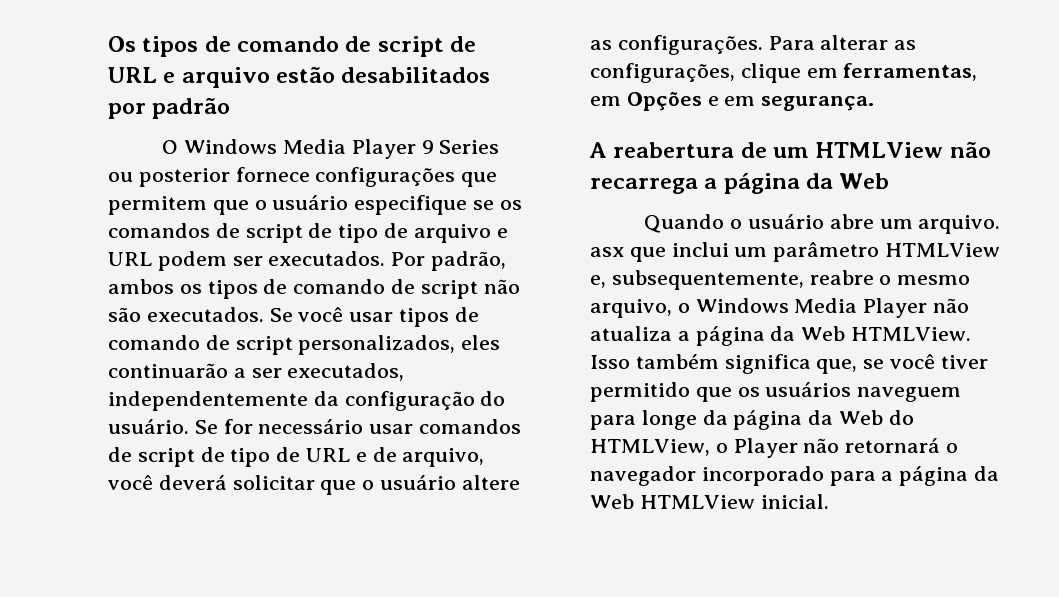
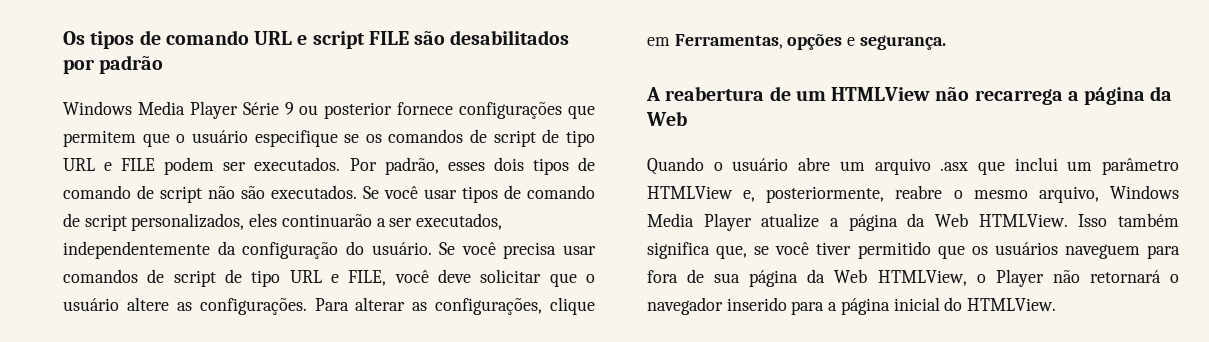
[345,36,477,57] [108,66,336,88] de script de URL e arquivo estão -> [254,31,446,49] URL e script FILE são
[162,139,500,159] O Windows Media Player 9 Series -> [63,101,294,119] Windows Media Player Série 9
[384,223,508,243] [108,252,152,266] de arquivo e URL -> [63,158,156,171] URL e FILE
[108,279,202,294] ambos os -> [447,157,524,171] esses dois
[223,419,364,434] for necessário -> [461,242,557,259] você precisa
[276,447,485,467] [108,475,227,490] de URL e de arquivo, você deverá -> [289,269,471,286] URL e FILE, você deve
[843,63,978,81] [590,92,756,111] ferramentas, em Opções e em -> [674,34,856,50] Ferramentas, opções e
[918,215,1001,234] [590,247,624,257] arquivo. asx -> [874,158,969,175] arquivo .asx
[611,270,804,290] subsequentemente, -> [766,186,885,203] posteriormente,
[677,298,970,318] [590,326,672,341] o Windows Media Player não atualiza -> [1110,185,1179,199] [647,213,820,231] Windows Media Player atualize
[641,410,914,430] longe da página da Web do -> [647,269,868,287] fora de sua página da Web
[701,466,824,486] incorporado -> [726,297,787,311] inserido
[974,466,1000,481] [590,494,829,509] da Web HTMLView inicial. -> [893,297,1057,311] inicial do HTMLView.

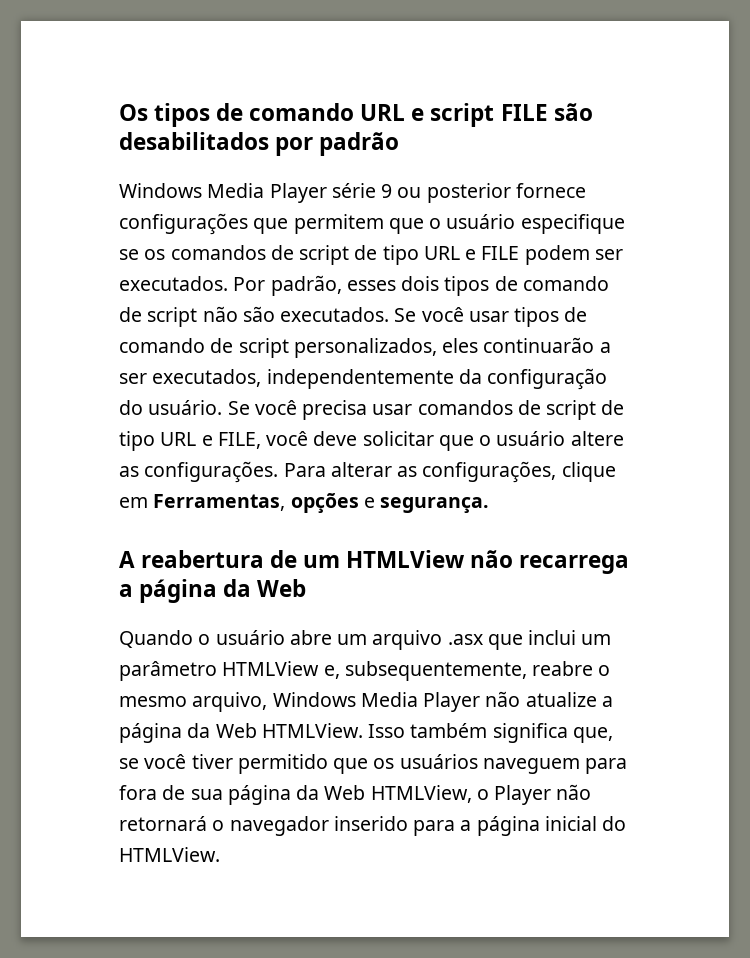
[242,102,279,115] Série -> [331,183,376,198] série
[766,186,885,203] posteriormente, -> [344,661,527,681] subsequentemente,
(752, 222) none -> [485,691,521,707] não

